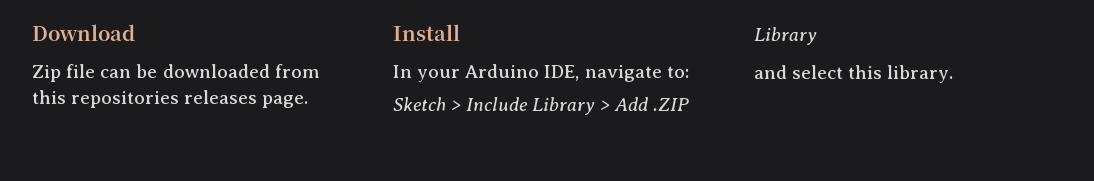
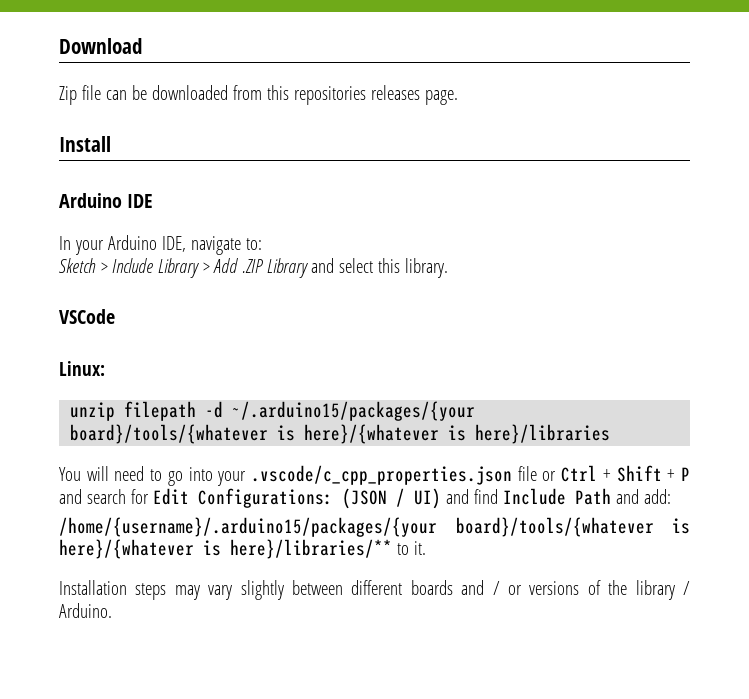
(460, 32) none -> [59,193,154,208] // Arduino IDE
(817, 36) // -> (308, 268) none
(954, 74) none -> [59,309,115,324] [59,361,105,376] [70,401,476,421] [70,424,611,444] [59,465,691,486] [59,488,671,509] [59,517,690,537] [59,539,426,559] [59,580,690,600] [59,603,112,618] // VSCode // Linux: // unzip filepath -d ~/.arduino15/packages/{your board}/tools/{whatever is here}/{whatever is here}/libraries // You will need to go into your .vscode/c_cpp_properties.json file or Ctrl + Shift + P and search for Edit Configurations: (JSON / UI) and find Include Path and add: // /home/{username}/.arduino15/packages/{your board}/tools/{whatever is here}/{whatever is here}/libraries/** to it. // Installation steps may vary slightly between different boards and / or versions of the library / Arduino.

